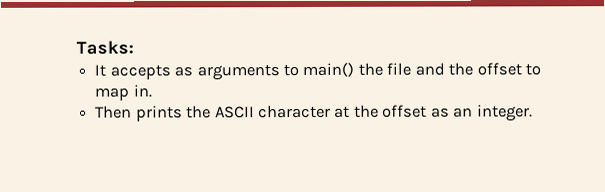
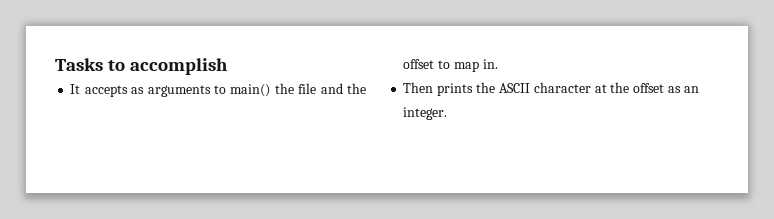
[76,40,134,55] Tasks: -> [55,58,229,75] Tasks to accomplish

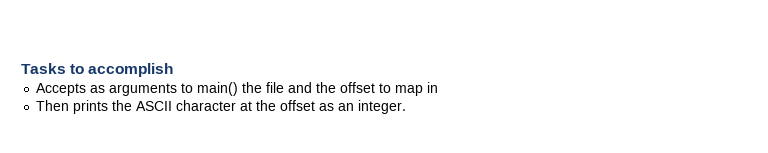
[70,84,128,97] It accepts -> [36,83,87,96] Accepts
[482,59,498,69] in. -> [427,82,439,93] in

